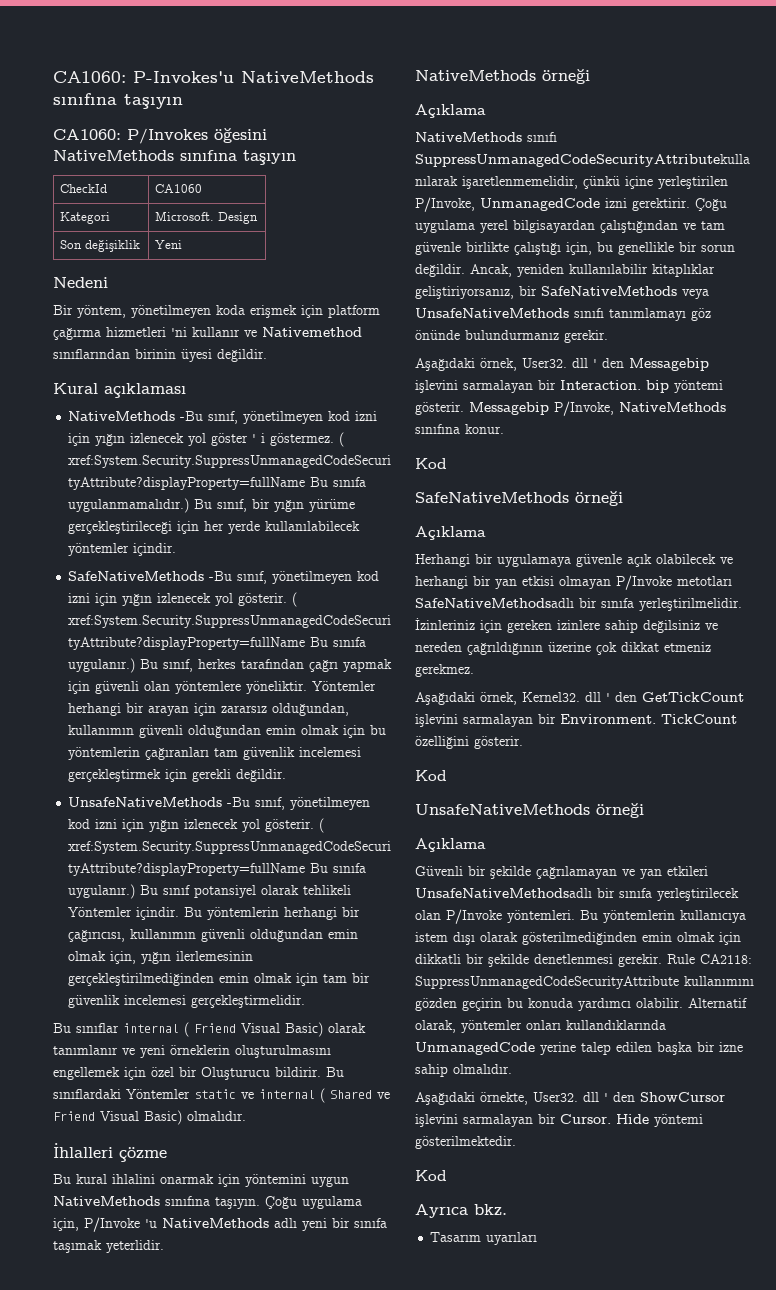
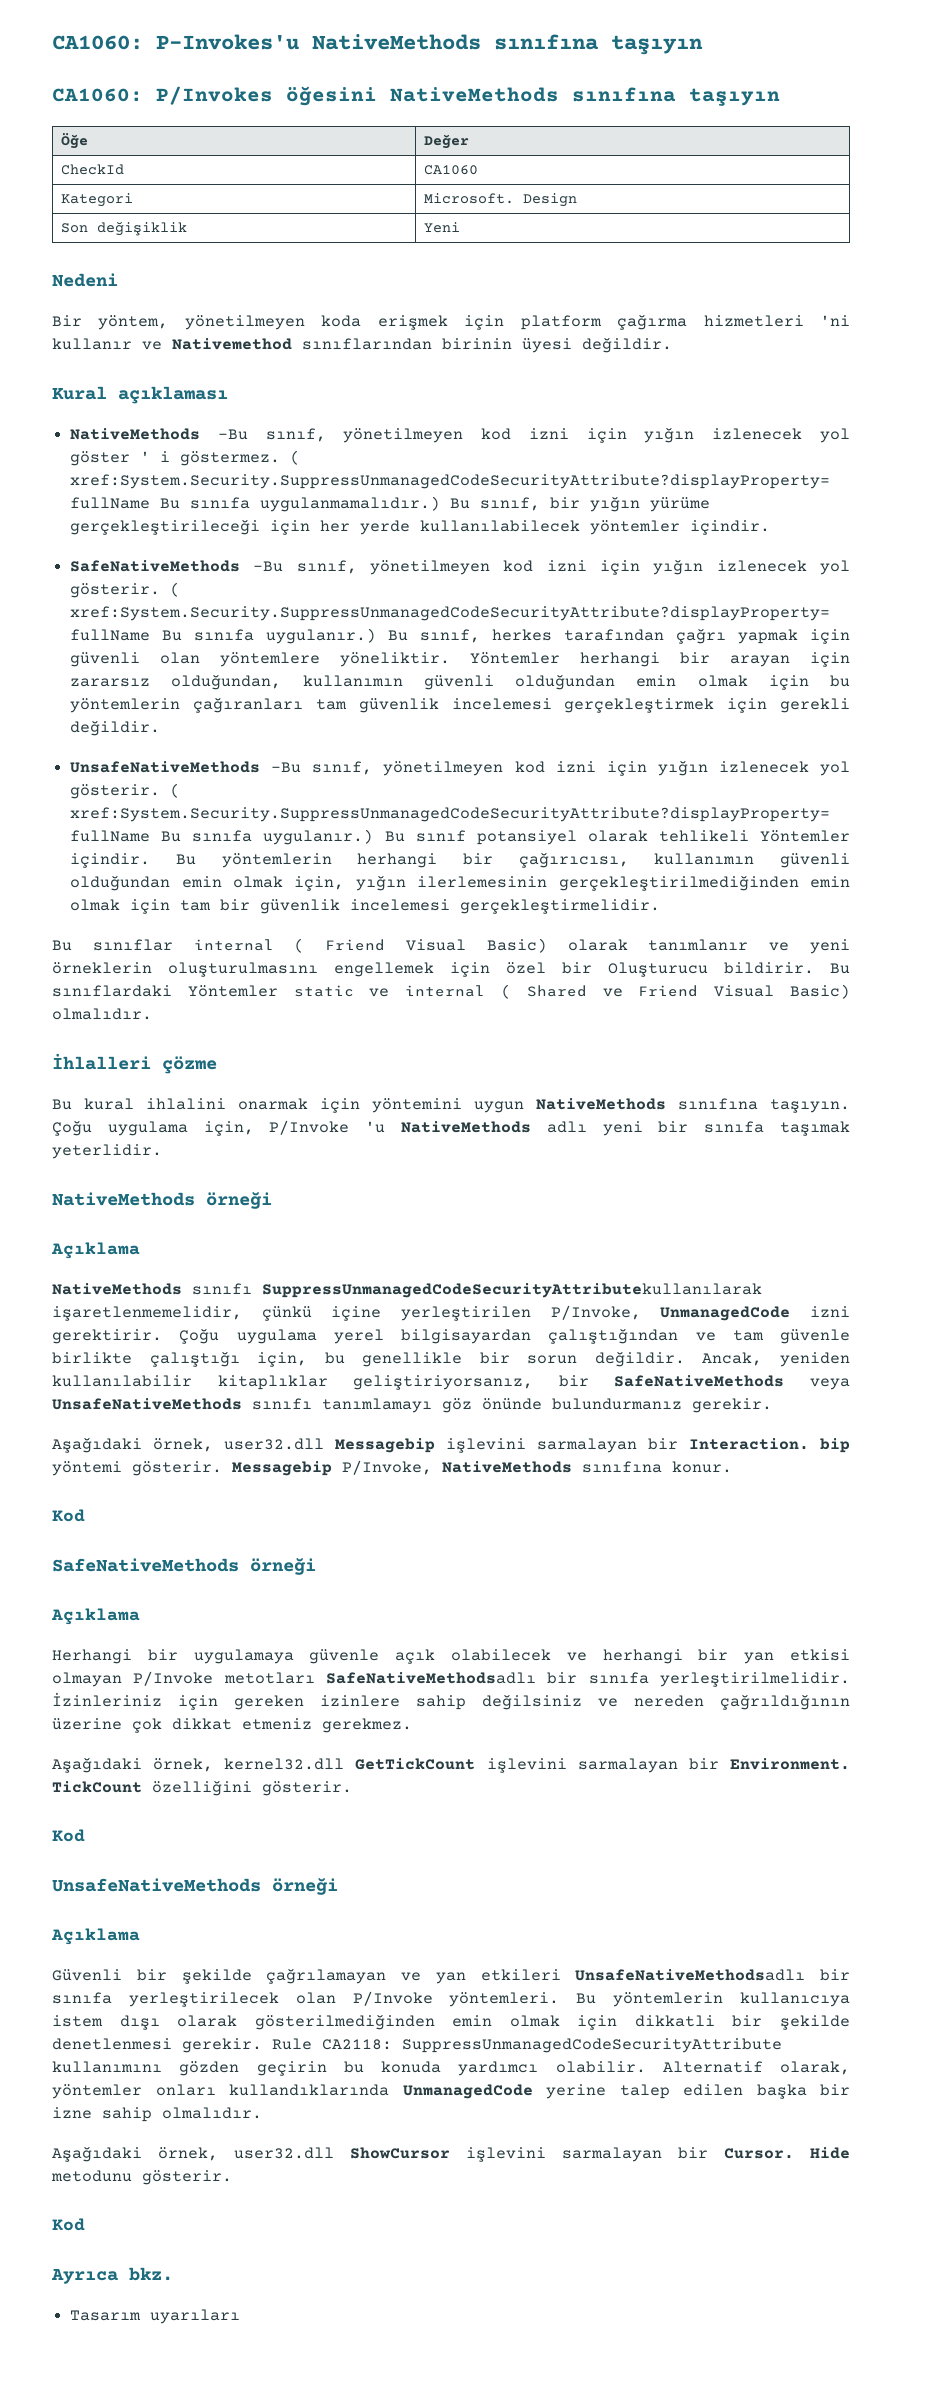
(296, 157) none -> [60,133,88,149] [423,134,469,149] // Öğe | Değer
[522,358,624,368] User32. dll ' den -> [224,1438,324,1450] user32.dll
[522,692,637,702] Kernel32. dll ' den -> [224,1758,345,1770] kernel32.dll
[480,1092,635,1105] örnekte, User32. dll ' den -> [158,2147,334,2161] örnek, user32.dll
[654,1114,703,1127] [415,1136,516,1149] yöntemi gösterilmektedir. -> [51,2170,232,2185] metodunu gösterir.

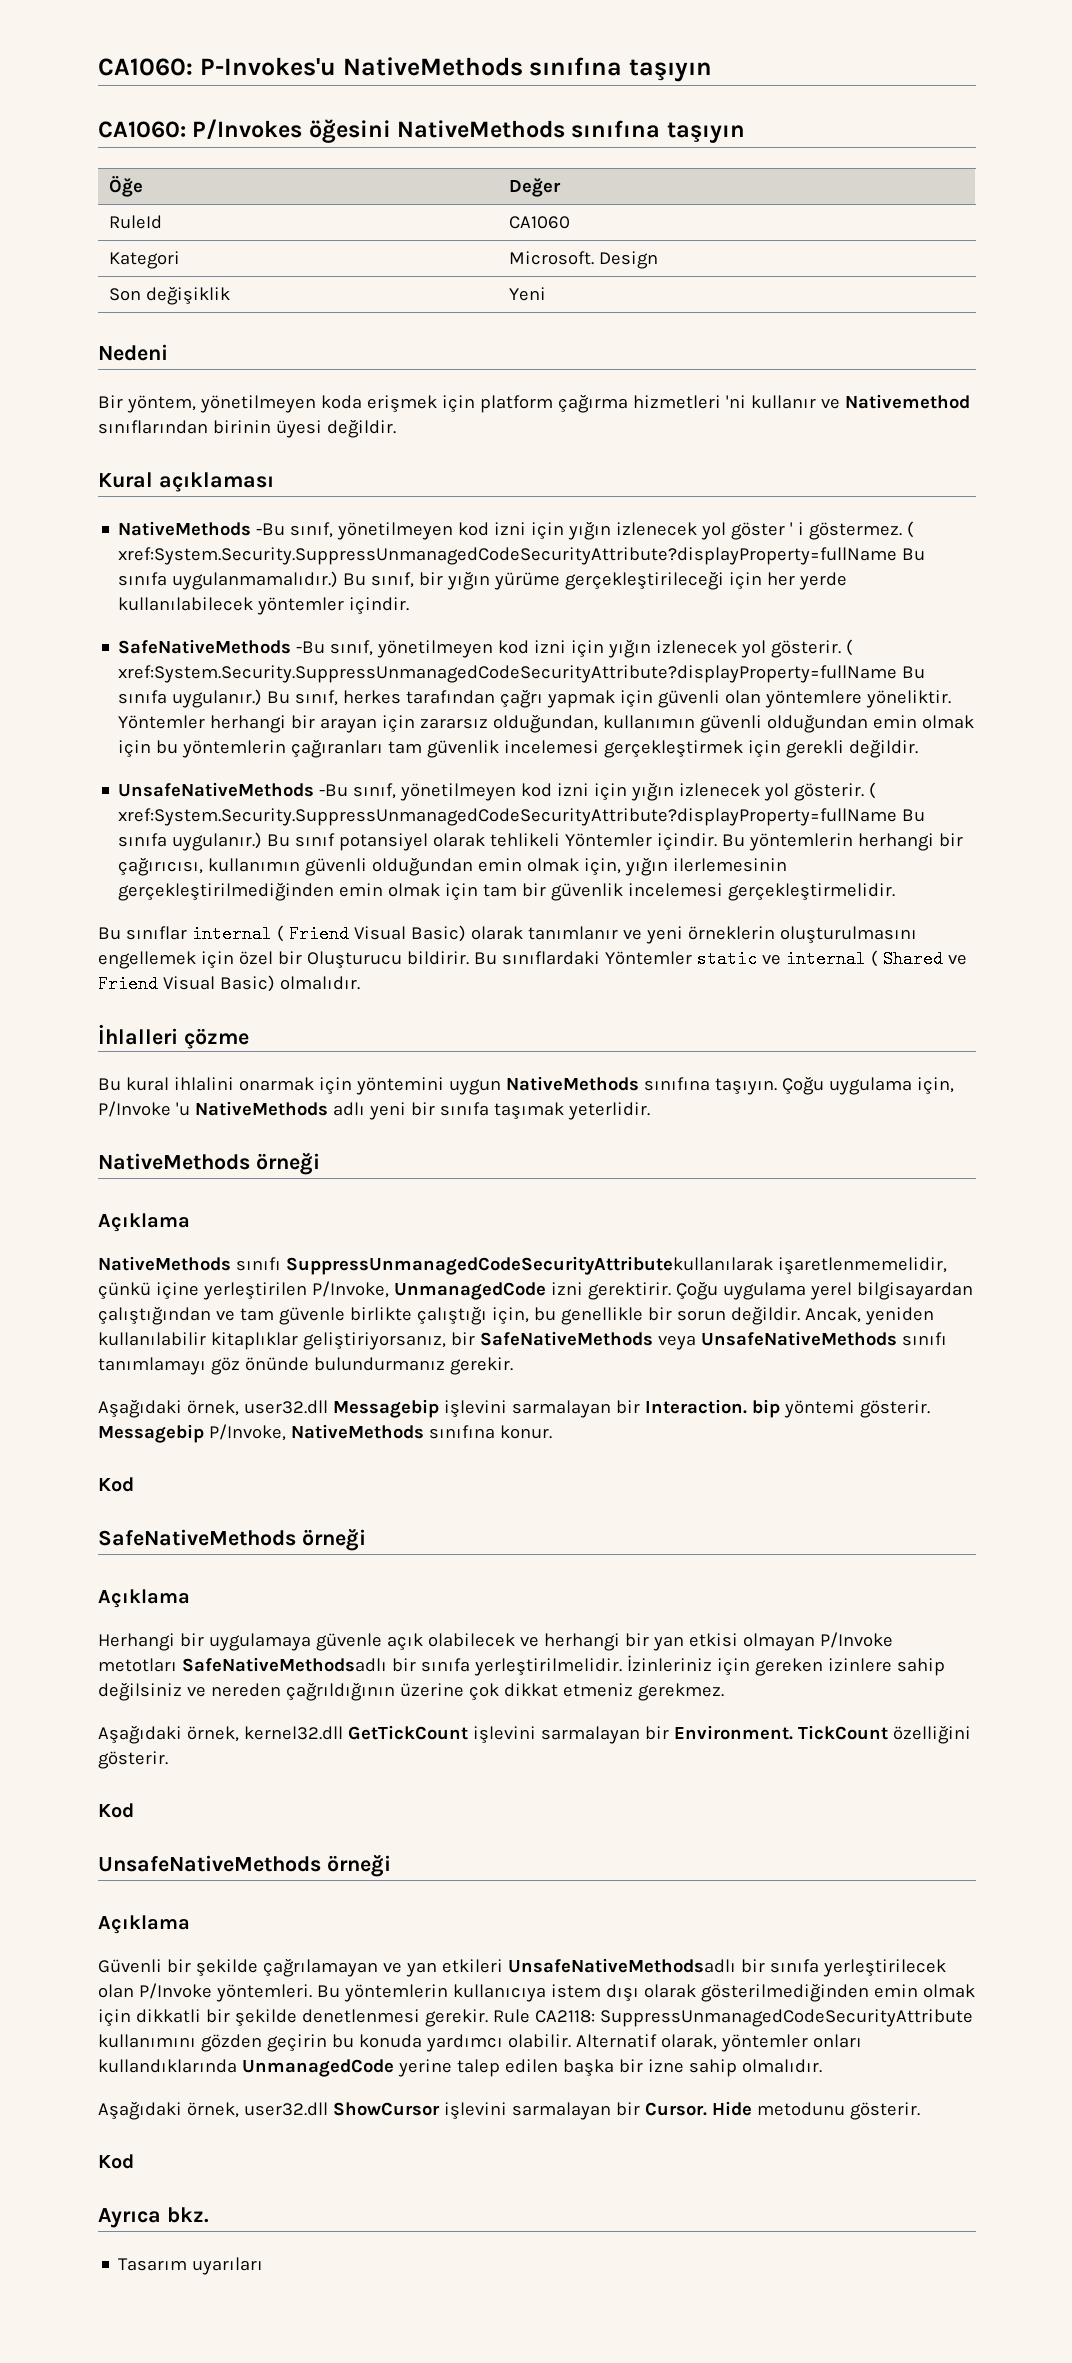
[60,164,124,175] CheckId -> [109,215,163,229] RuleId

